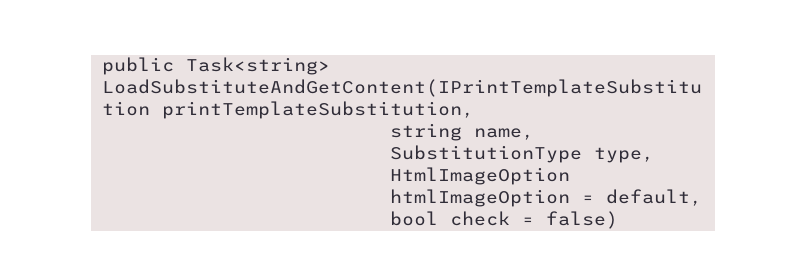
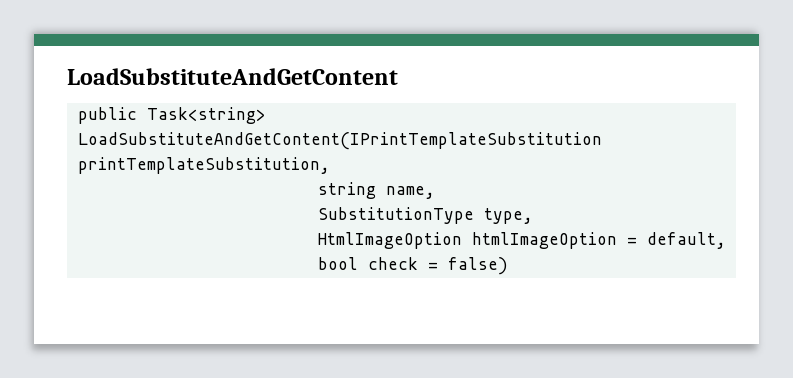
(102, 66) none -> [67,68,398,85] LoadSubstituteAndGetContent //

